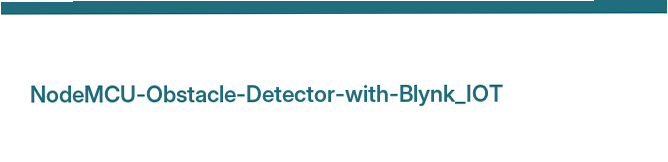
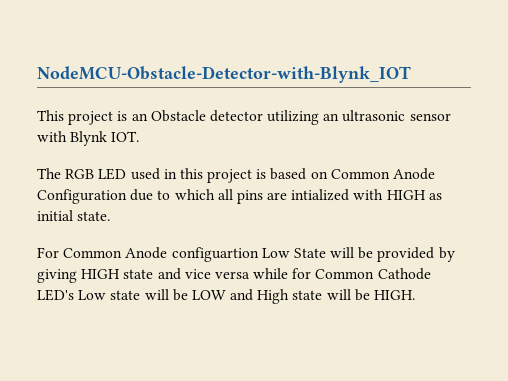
(504, 96) none -> [37,110,451,125] [37,131,140,146] [37,168,436,183] [37,189,442,204] [37,210,111,221] [37,247,455,262] [37,268,431,283] [37,289,416,304] // This project is an Obstacle detector utilizing an ultrasonic sensor with Blynk IOT. // The RGB LED used in this project is based on Common Anode Configuration due to which all pins are intialized with HIGH as initial state. // For Common Anode configuartion Low State will be provided by giving HIGH state and vice versa while for Common Cathode LED's Low state will be LOW and High state will be HIGH.

